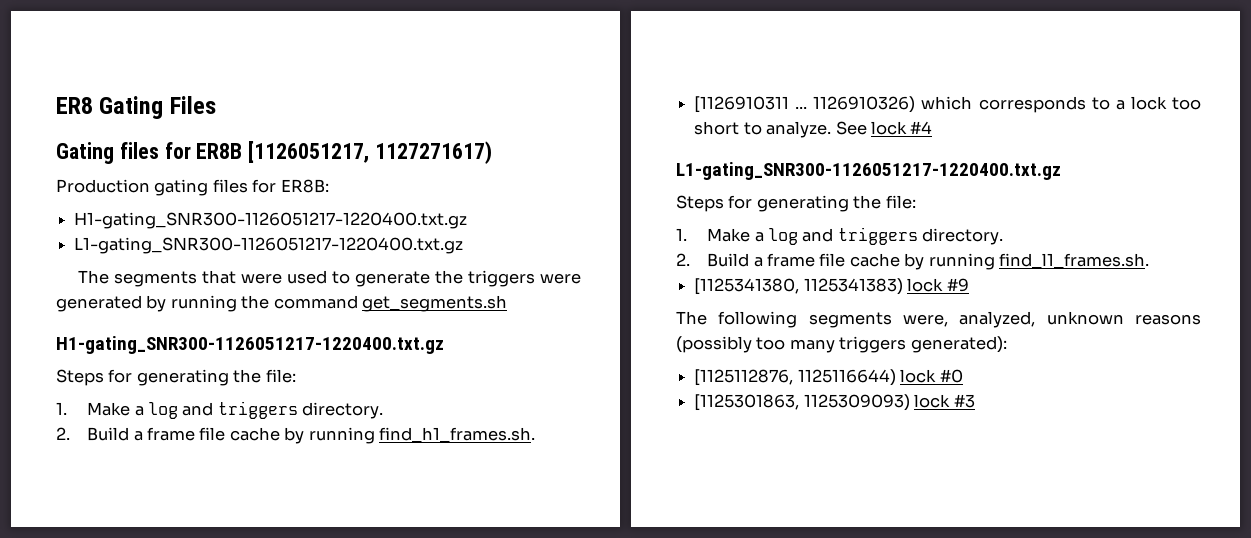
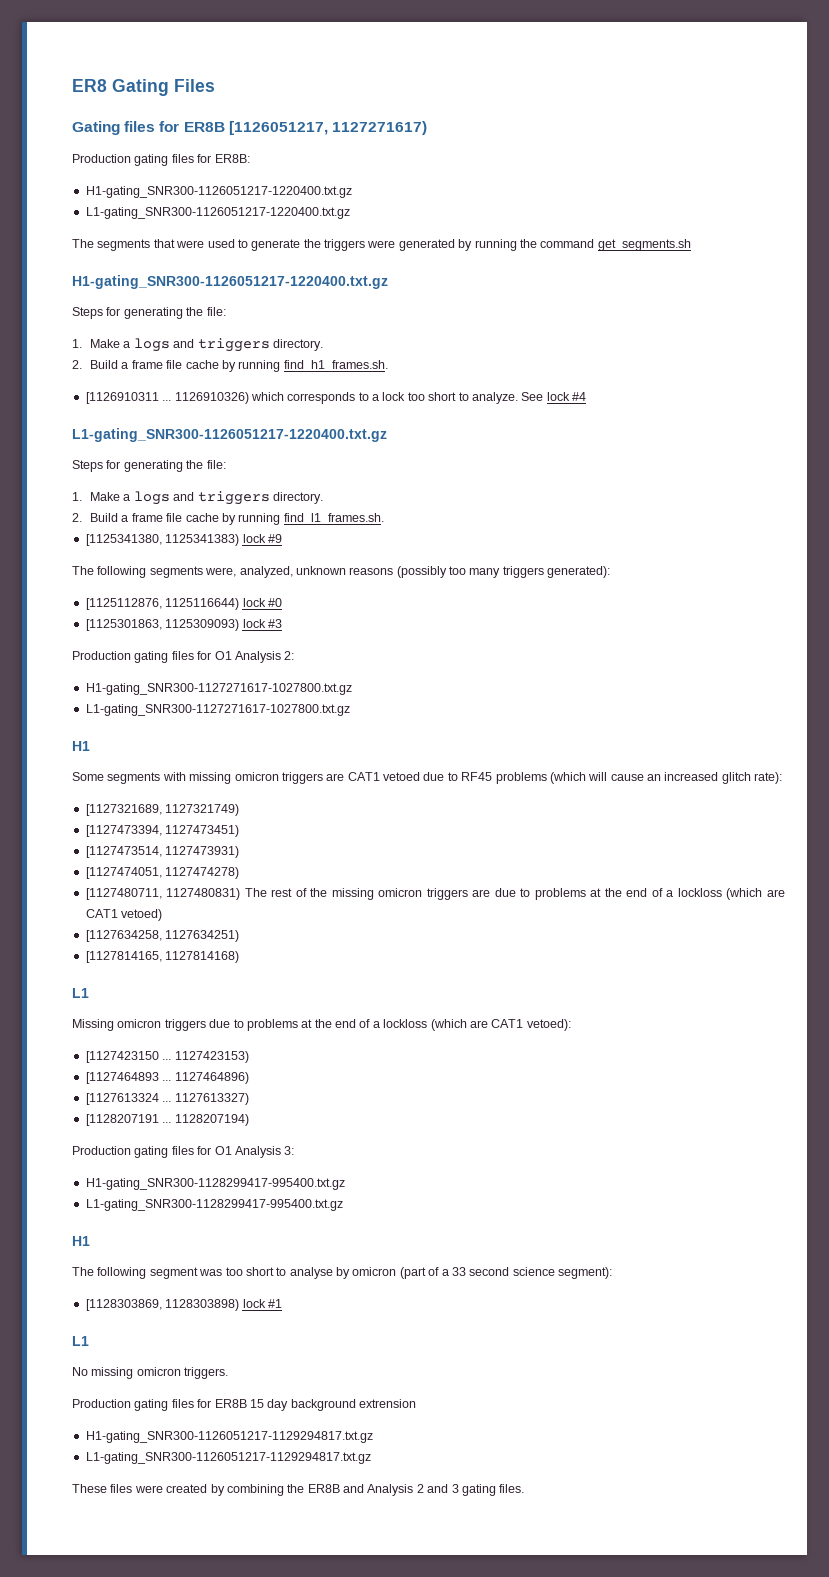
[148,402,179,419] log -> [133,338,170,352] logs
[768,228,799,245] log -> [133,491,170,505] logs
(975, 401) none -> [72,651,295,663] [85,683,352,695] [85,704,350,716] [72,741,90,751] [72,772,783,784] [85,804,240,816] [85,825,240,837] [85,846,240,858] [85,867,240,879] [85,888,786,900] [85,909,163,921] [85,930,240,942] [85,951,240,963] [72,988,89,998] [72,1019,571,1031] [85,1051,249,1063] [85,1072,249,1084] [85,1093,249,1105] [85,1114,249,1126] [72,1146,295,1158] [85,1178,345,1190] [85,1199,343,1211] [72,1236,90,1246] [72,1267,612,1279] [85,1299,282,1311] [72,1336,89,1346] [72,1367,229,1379] [72,1399,416,1411] [85,1431,373,1443] [85,1452,371,1464] [72,1484,525,1496] // Production gating files for O1 Analysis 2: // H1-gating_SNR300-1127271617-1027800.txt.gz // L1-gating_SNR300-1127271617-1027800.txt.gz // H1 // Some segments with missing omicron triggers are CAT1 vetoed due to RF45 problems (which will cause an increased glitch rate): // [1127321689, 1127321749) // [1127473394, 1127473451) // [1127473514, 1127473931) // [1127474051, 1127474278) // [1127480711, 1127480831) The rest of the missing omicron triggers are due to problems at the end of a lockloss (which are CAT1 vetoed) // [1127634258, 1127634251) // [1127814165, 1127814168) // L1 // Missing omicron triggers due to problems at the end of a lockloss (which are CAT1 vetoed): // [1127423150 ... 1127423153) // [1127464893 ... 1127464896) // [1127613324 ... 1127613327) // [1128207191 ... 1128207194) // Production gating files for O1 Analysis 3: // H1-gating_SNR300-1128299417-995400.txt.gz // L1-gating_SNR300-1128299417-995400.txt.gz // H1 // The following segment was too short to analyse by omicron (part of a 33 second science segment): // [1128303869, 1128303898) lock #1 // L1 // No missing omicron triggers. // Production gating files for ER8B 15 day background extrension // H1-gating_SNR300-1126051217-1129294817.txt.gz // L1-gating_SNR300-1126051217-1129294817.txt.gz // These files were created by combining the ER8B and Analysis 2 and 3 gating files.

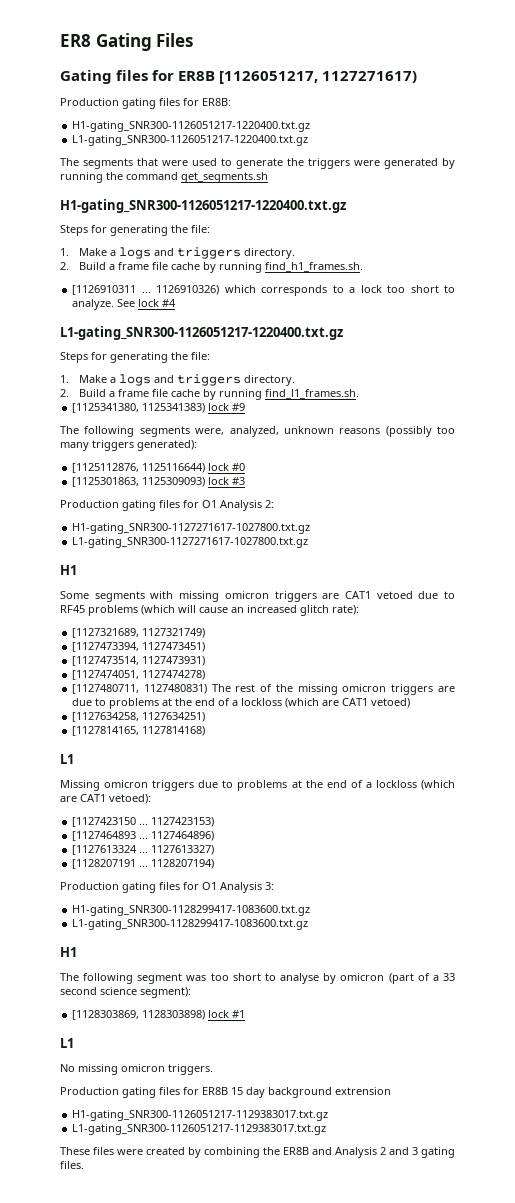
[85,1178,345,1190] [85,1199,343,1211] H1-gating_SNR300-1128299417-995400.txt.gz // L1-gating_SNR300-1128299417-995400.txt.gz -> [72,905,311,916] [72,919,309,930] H1-gating_SNR300-1128299417-1083600.txt.gz // L1-gating_SNR300-1128299417-1083600.txt.gz
[85,1431,373,1443] [85,1452,371,1464] H1-gating_SNR300-1126051217-1129294817.txt.gz // L1-gating_SNR300-1126051217-1129294817.txt.gz -> [72,1110,329,1121] [72,1124,327,1135] H1-gating_SNR300-1126051217-1129383017.txt.gz // L1-gating_SNR300-1126051217-1129383017.txt.gz

